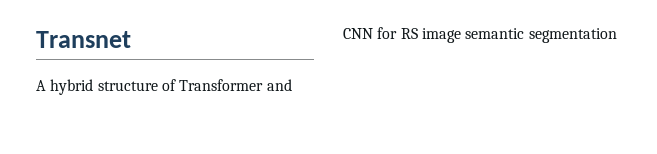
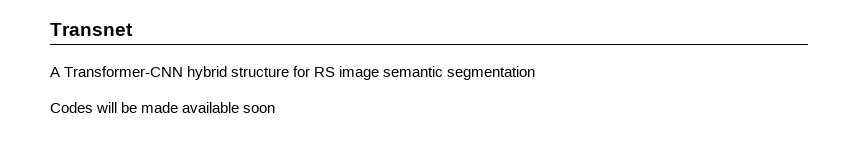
(46, 85) none -> [64,66,184,77] Transformer-CNN
[161,79,292,91] [343,28,373,39] of Transformer and CNN -> (290, 72) none
(617, 35) none -> [50,102,276,113] // Codes will be made available soon

